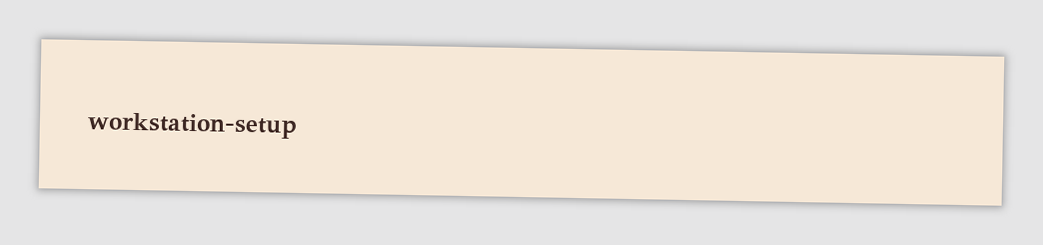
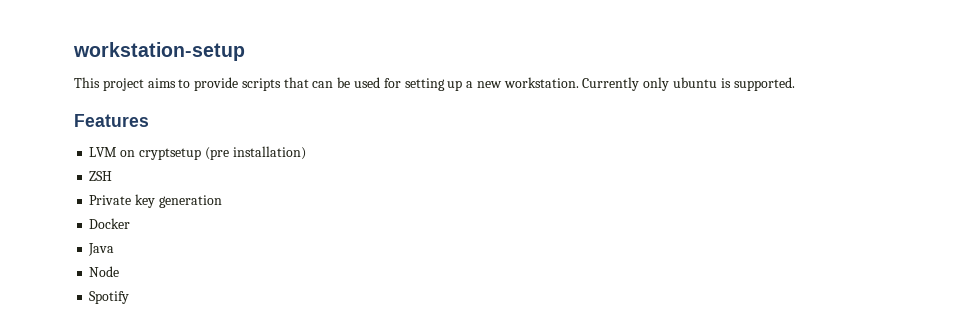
(298, 125) none -> [74,77,795,91] [74,114,149,127] [89,146,306,160] [89,171,113,181] [89,194,222,208] [89,218,131,229] [88,243,115,256] [89,266,120,277] [89,291,130,304] // This project aims to provide scripts that can be used for setting up a new workstation. Currently only ubuntu is supported. // Features // LVM on cryptsetup (pre installation) // ZSH // Private key generation // Docker // Java // Node // Spotify

